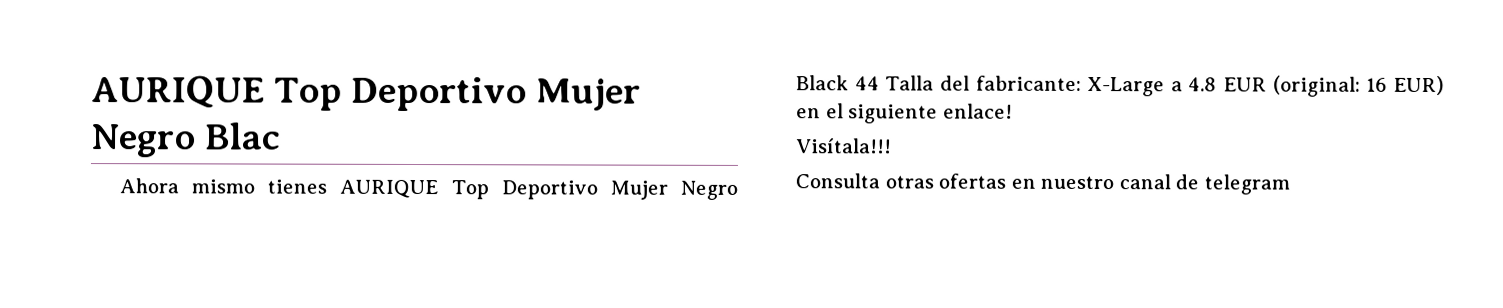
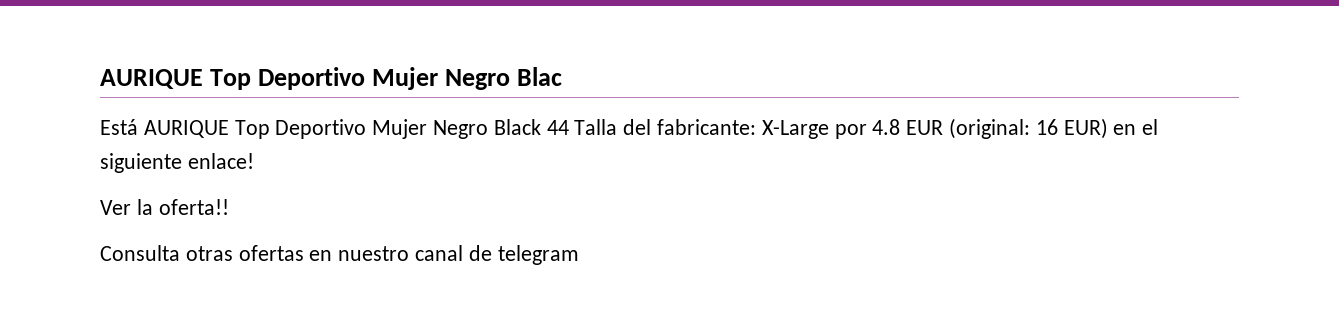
[118,178,328,194] Ahora mismo tienes -> [100,119,138,135] Está
[1170,81,1183,92] a -> [834,124,867,139] por
[796,138,892,154] Visítala!!! -> [100,199,229,215] Ver la oferta!!

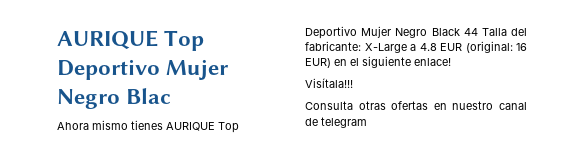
[100,119,138,135] Está -> [57,120,163,130] Ahora mismo tienes
[834,124,867,139] por -> [410,44,416,51] a
[100,199,229,215] Ver la oferta!! -> [305,78,353,88] Visítala!!!

